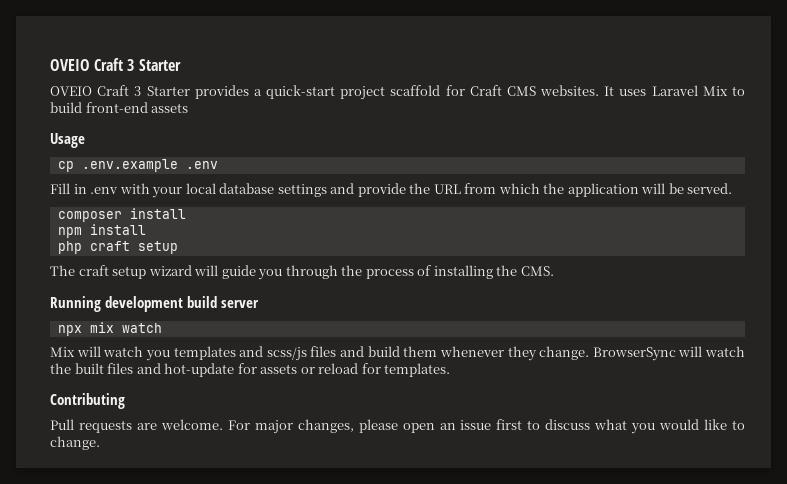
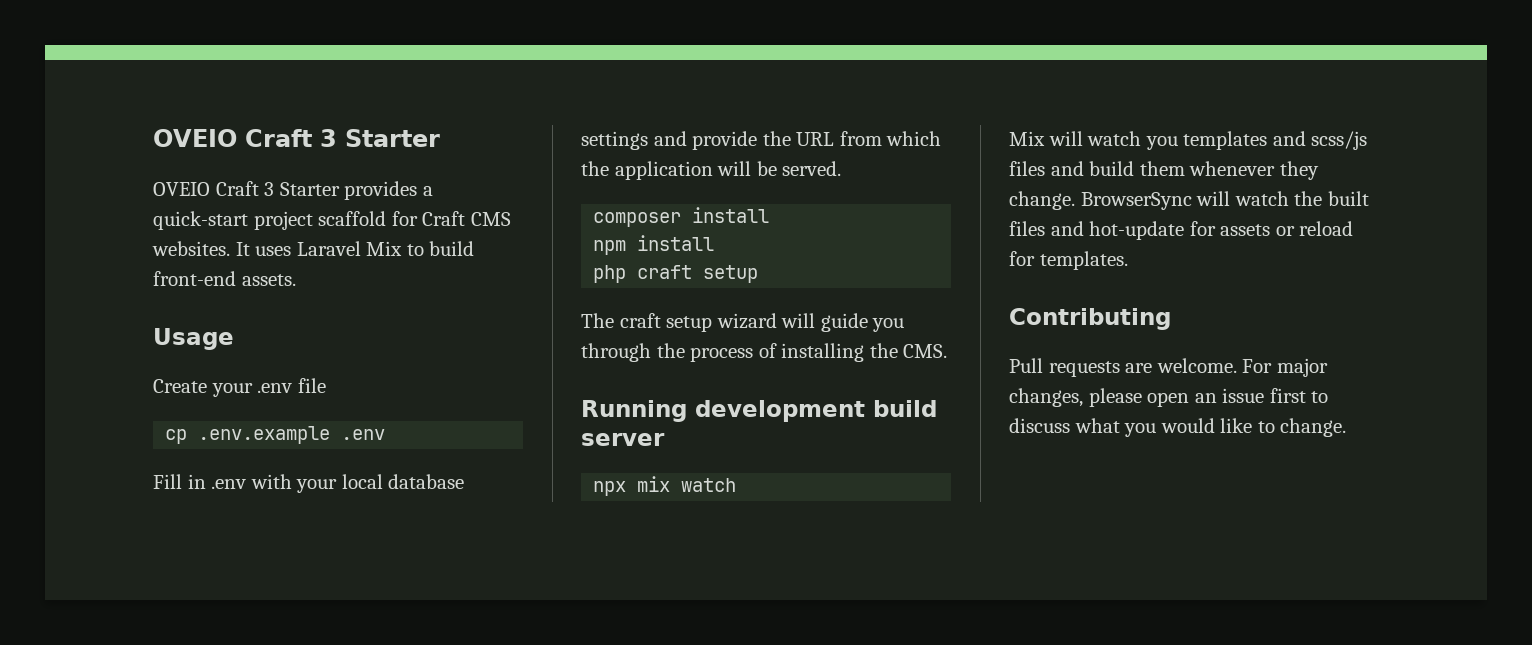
[151,103,189,113] assets -> [241,274,296,286] assets.
(85, 140) none -> [153,378,326,397] // Create your .env file

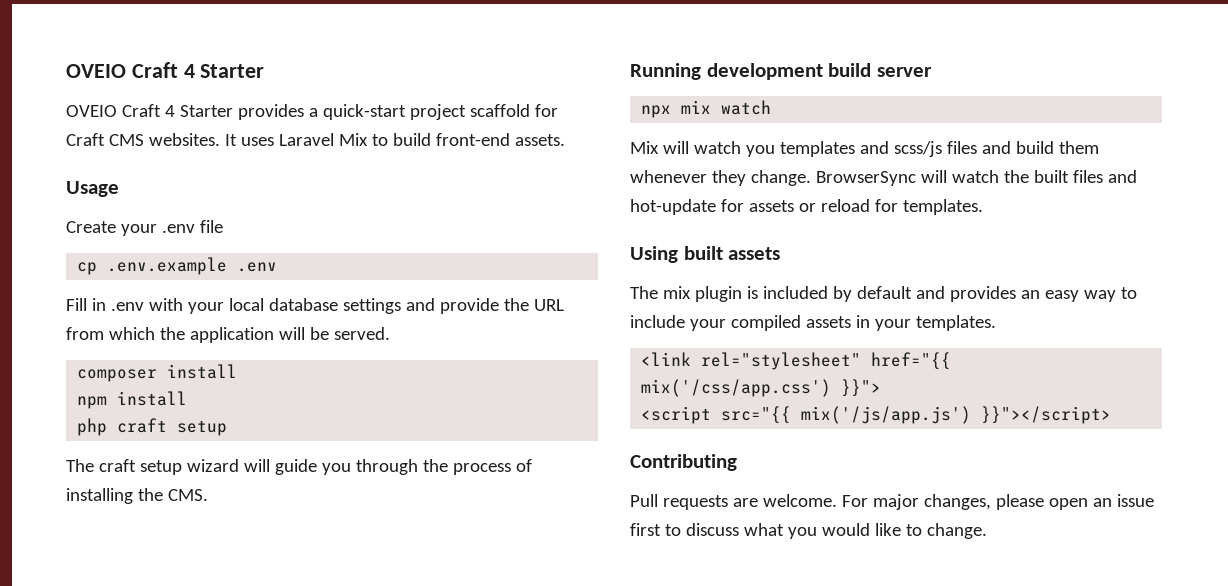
[153,129,337,147] OVEIO Craft 3 -> [66,62,195,78] OVEIO Craft 4
[264,182,275,196] 3 -> [164,105,175,117] 4
(1128, 260) none -> [630,246,781,263] [630,286,1137,302] [630,315,996,331] [641,352,952,370] [641,379,882,397] [641,406,1112,424] // Using built assets // The mix plugin is included by default and provides an easy way to include your compiled assets in your templates. // <link rel="stylesheet" href="{{ mix('/css/app.css') }}"> // <script src="{{ mix('/js/app.js') }}"></script>

